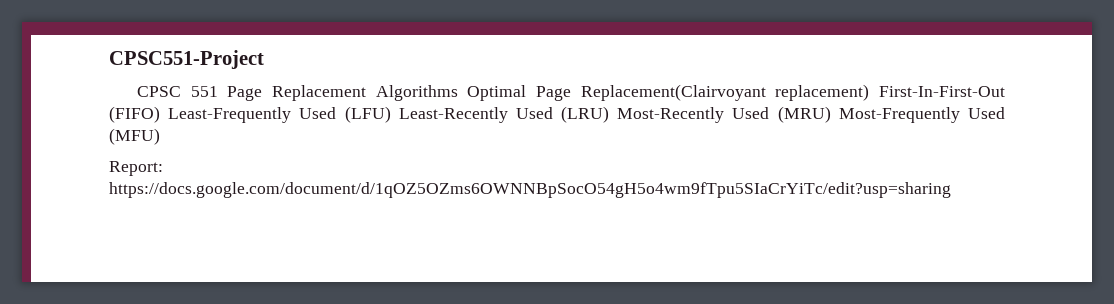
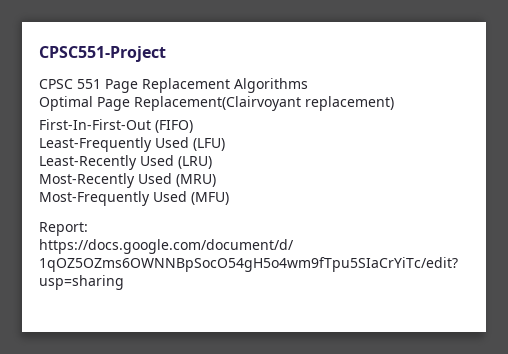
(458, 93) none -> (308, 85) //
(870, 92) none -> (394, 103) //
(160, 114) none -> (193, 126) //
(391, 114) none -> (225, 144) //
(610, 114) none -> (212, 162) //
(831, 114) none -> (216, 180) //

